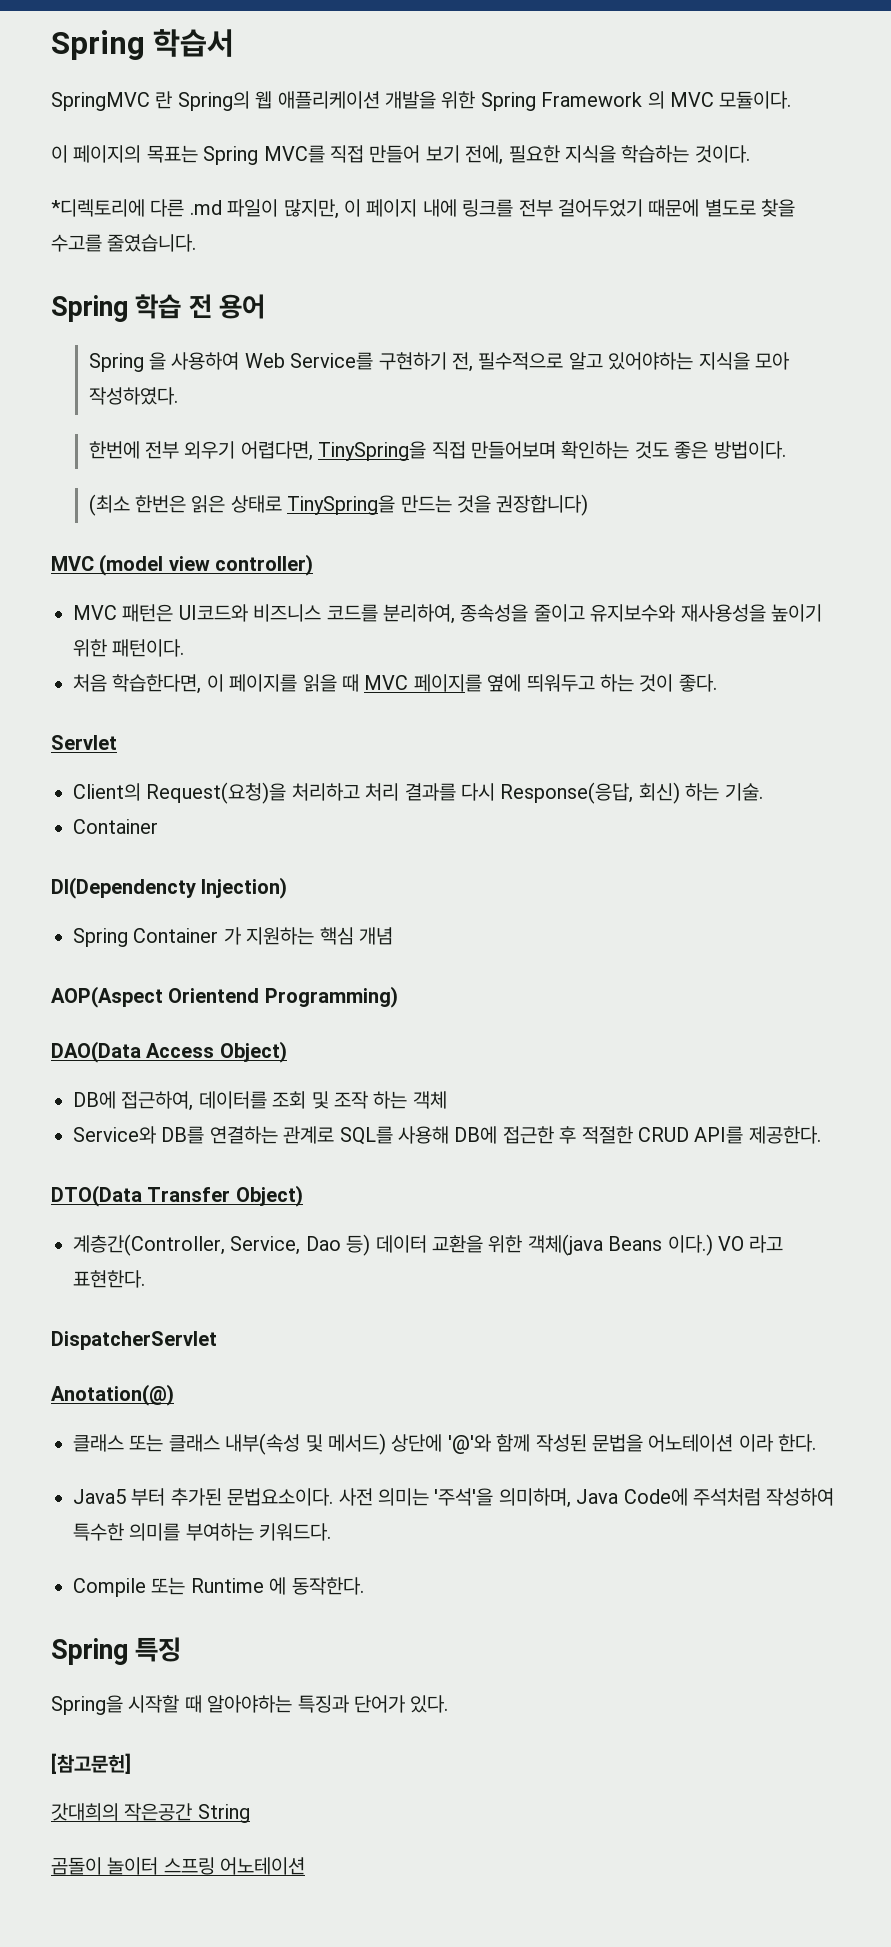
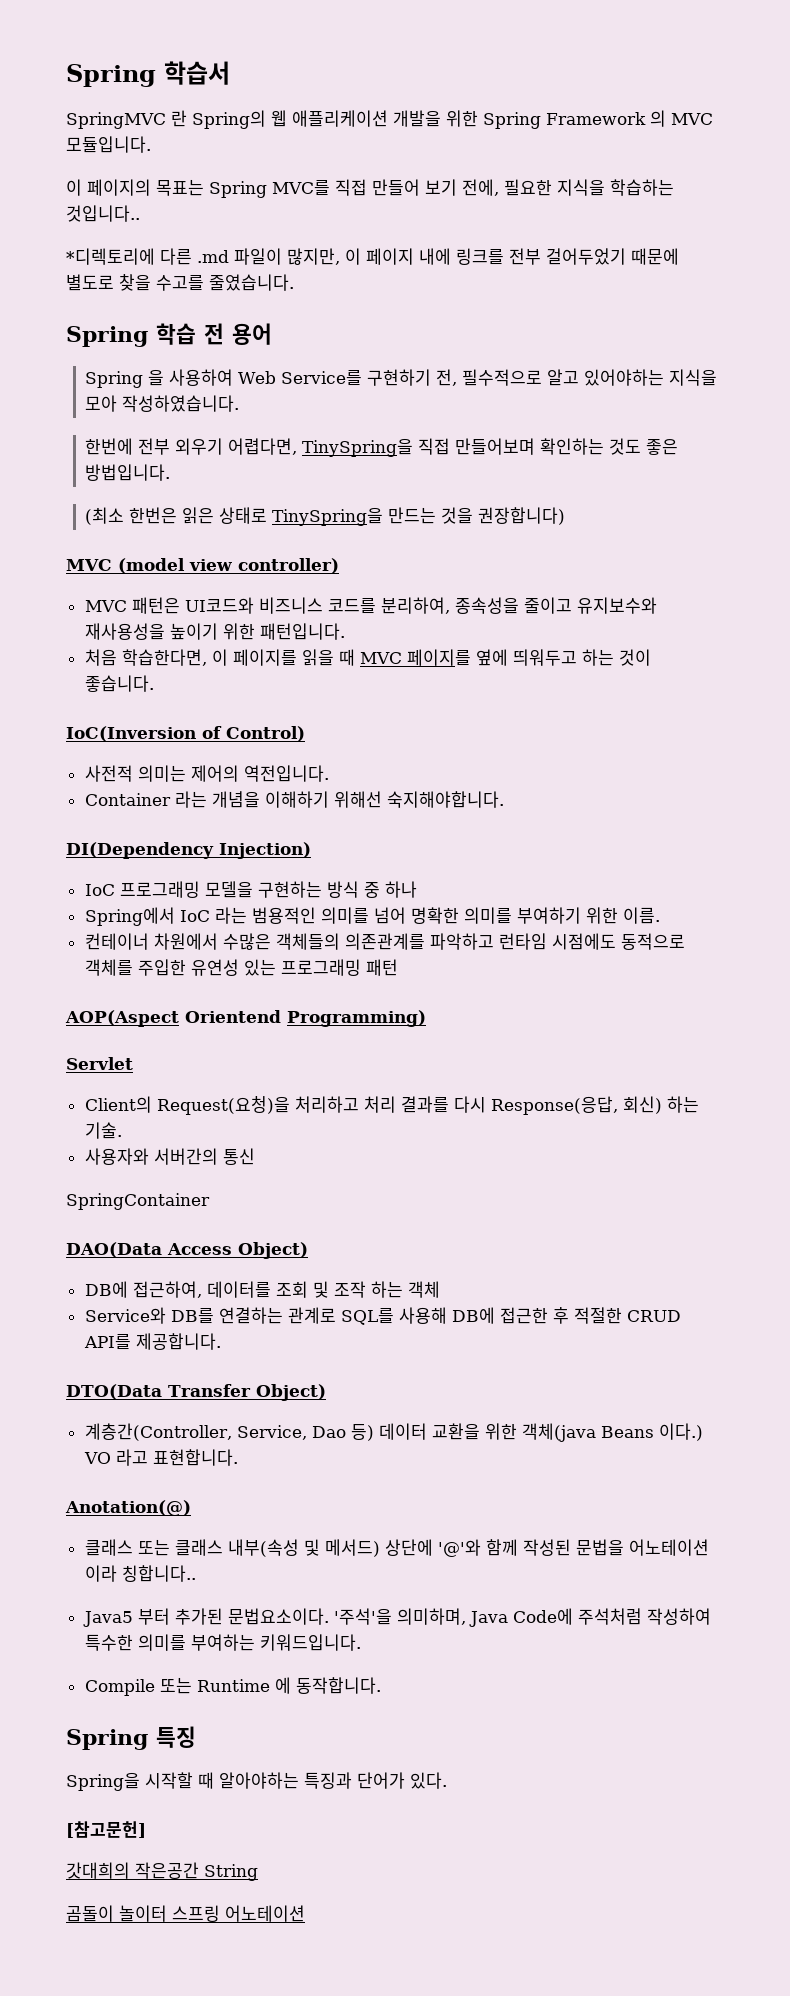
[719,91,792,109] 모듈이다. -> [66,136,151,153] 모듈입니다.
[694,145,750,163] 것이다. -> [66,205,140,222] 것입니다..
[88,387,178,405] 작성하였다. -> [122,395,240,412] 작성하였습니다.
[713,441,786,459] 방법이다. -> [85,464,171,481] 방법입니다.
[112,639,185,657] 패턴이다. -> [259,623,345,640] 패턴입니다.
[678,674,717,692] 좋다. -> [84,675,154,692] [66,726,305,742] [84,765,329,782] [84,791,504,808] [66,842,311,859] [84,881,417,898] [84,907,660,926] [84,933,685,950] [84,959,398,976] [65,1010,426,1027] 좋습니다. // IoC(Inversion of Control) // 사전적 의미는 제어의 역전입니다. // Container 라는 개념을 이해하기 위해선 숙지해야합니다. // DI(Dependency Injection) // IoC 프로그래밍 모델을 구현하는 방식 중 하나 // Spring에서 IoC 라는 범용적인 의미를 넘어 명확한 의미를 부여하기 위한 이름. // 컨테이너 차원에서 수많은 객체들의 의존관계를 파악하고 런타임 시점에도 동적으로 객체를 주입한 유연성 있는 프로그래밍 패턴 // AOP(Aspect Orientend Programming)
[73,819,158,834] [51,877,288,899] [73,927,393,947] [51,986,398,1008] Container // DI(Dependencty Injection) // Spring Container 가 지원하는 핵심 개념 // AOP(Aspect Orientend Programming) -> [84,1148,255,1165] [66,1193,210,1210] 사용자와 서버간의 통신 // SpringContainer
[748,1126,821,1144] 제공한다. -> [135,1333,221,1350] 제공합니다.
[73,1270,145,1288] [51,1331,217,1350] 표현한다. // DispatcherServlet -> [152,1449,238,1466] 표현합니다.
[778,1434,817,1452] 한다. -> [121,1565,196,1582] 칭합니다..
[338,1488,429,1506] 사전 의미는 -> (329, 1616) none
[259,1523,332,1541] 키워드다. -> [259,1634,361,1651] 키워드입니다.
[291,1577,364,1595] 동작한다. -> [295,1677,381,1694] 동작합니다.

